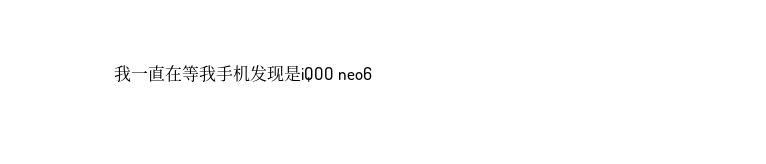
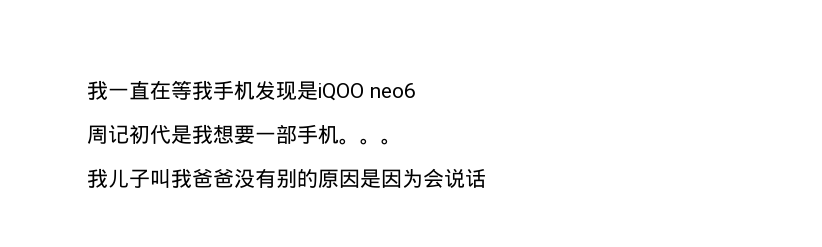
(373, 73) none -> [87,124,402,145] [87,168,486,188] // 周记初代是我想要一部手机。。。 // 我儿子叫我爸爸没有别的原因是因为会说话

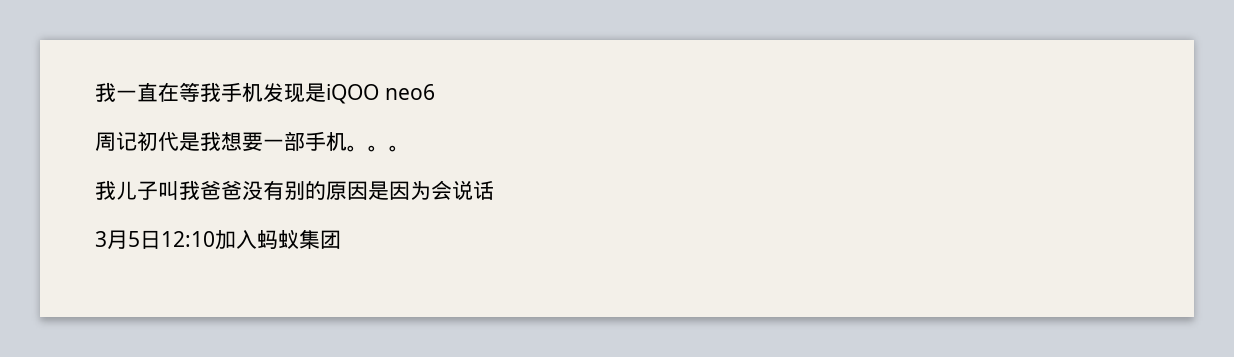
(486, 178) none -> [95,229,341,250] // 3月5日12:10加入蚂蚁集团

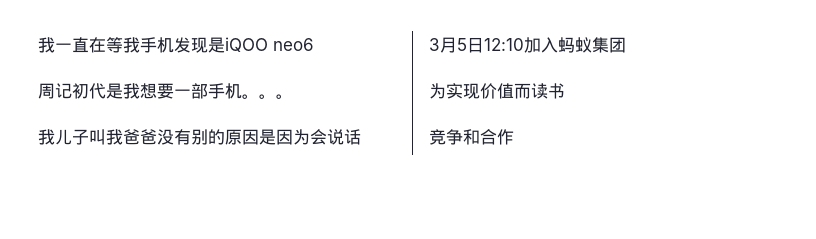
(341, 239) none -> [429,83,565,99] [429,129,514,145] // 为实现价值而读书 // 竞争和合作

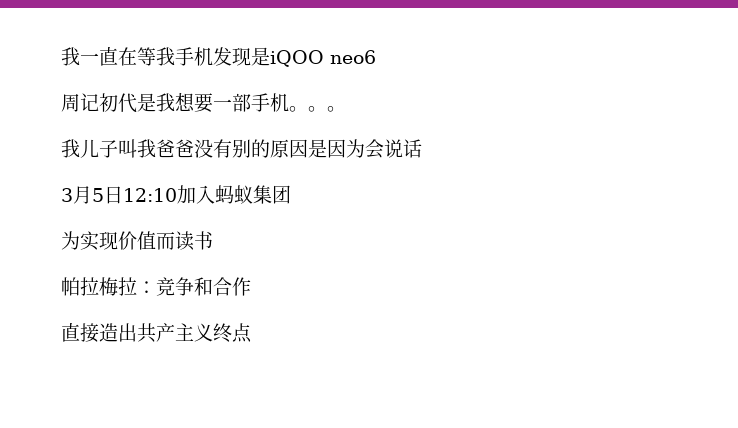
(565, 91) none -> [61,277,156,296] 帕拉梅拉：
(514, 137) none -> [61,323,252,343] // 直接造出共产主义终点

